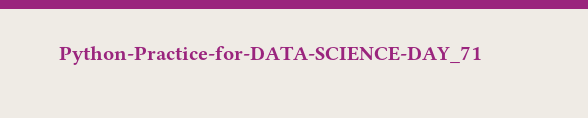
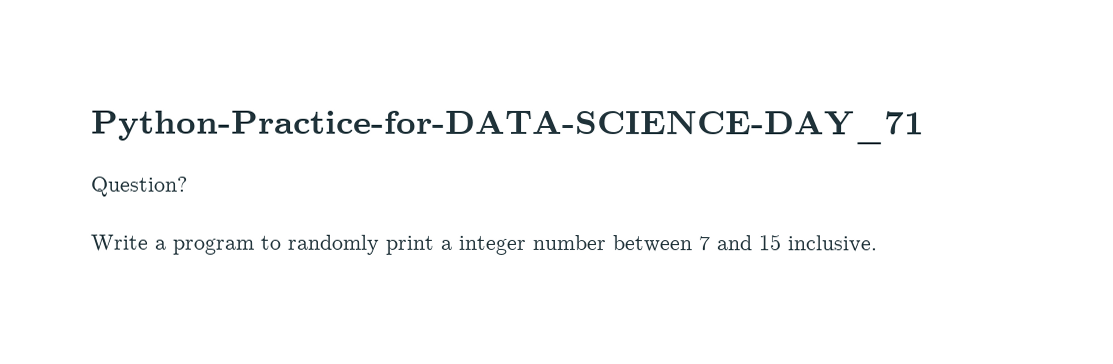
(482, 55) none -> [90,176,188,197] [90,234,877,255] // Question? // Write a program to randomly print a integer number between 7 and 15 inclusive.

